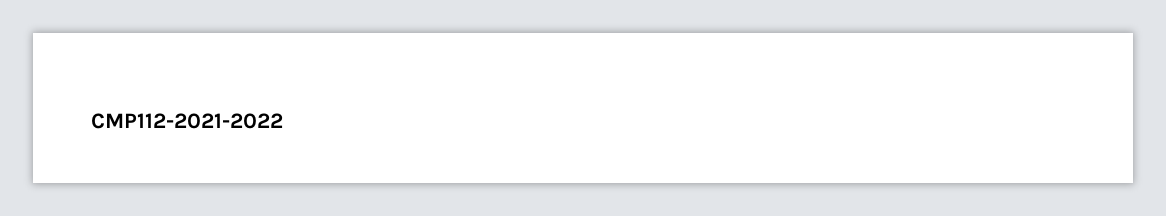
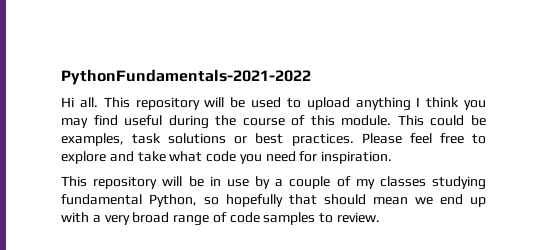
[91,113,283,129] CMP112-2021-2022 -> [61,69,311,85] [61,97,486,111] [61,115,486,129] [61,133,486,146] [61,151,393,164] [61,176,486,190] [61,194,486,207] [61,212,381,226] PythonFundamentals-2021-2022 // Hi all. This repository will be used to upload anything I think you may find useful during the course of this module. This could be examples, task solutions or best practices. Please feel free to explore and take what code you need for inspiration. // This repository will be in use by a couple of my classes studying fundamental Python, so hopefully that should mean we end up with a very broad range of code samples to review.

